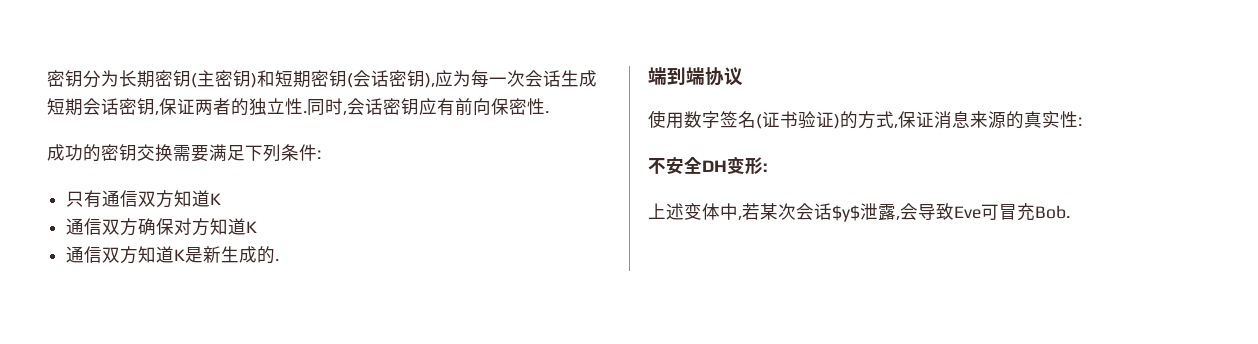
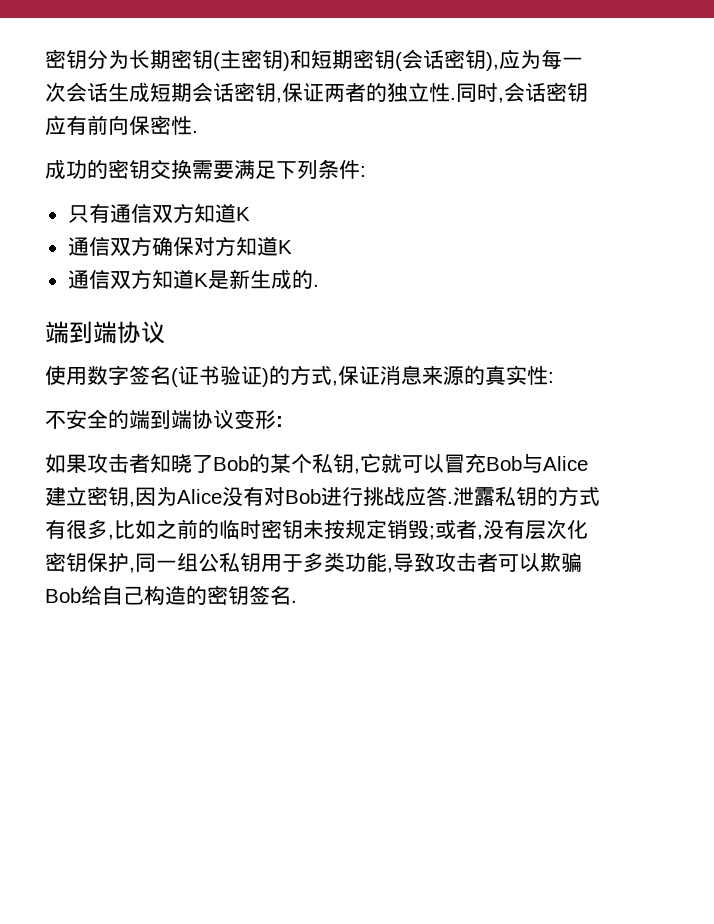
[702,160,727,172] DH -> [108,410,234,429] 的端到端协议
[648,203,1070,222] 上述变体中,若某次会话$y$泄露,会导致Eve可冒充Bob. -> [45,453,588,474] [45,486,600,507] [45,519,588,540] [45,552,582,573] [45,585,297,605] 如果攻击者知晓了Bob的某个私钥,它就可以冒充Bob与Alice建立密钥,因为Alice没有对Bob进行挑战应答.泄露私钥的方式有很多,比如之前的临时密钥未按规定销毁;或者,没有层次化密钥保护,同一组公私钥用于多类功能,导致攻击者可以欺骗Bob给自己构造的密钥签名.

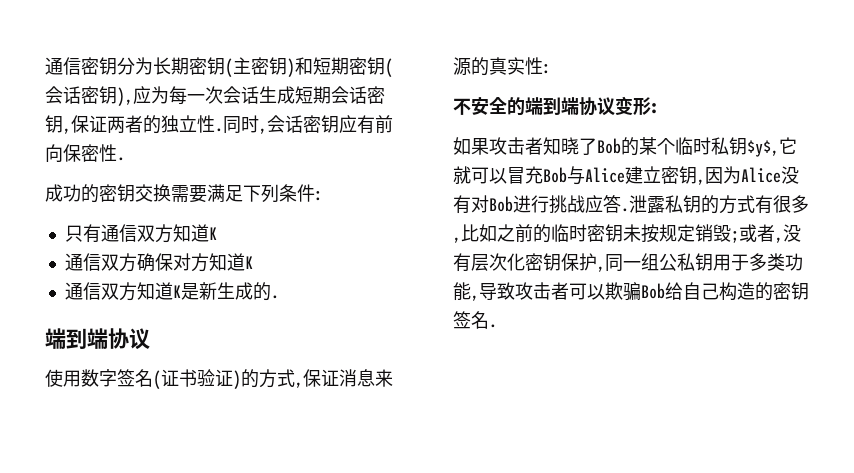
(45, 59) none -> [45,57,81,75] 通信
[312,453,360,474] 私钥, -> [675,137,779,157] 临时私钥$y$,

